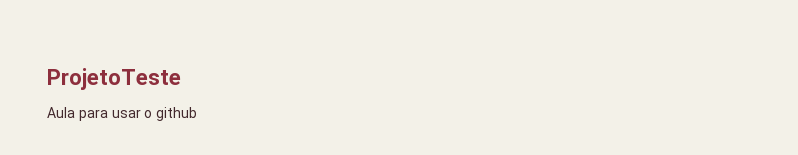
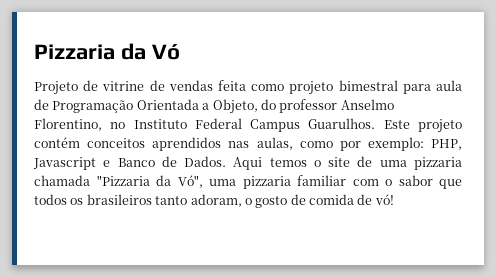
[47,68,181,90] [47,107,198,121] ProjetoTeste // Aula para usar o github -> [34,43,180,60] [34,80,462,95] [34,99,394,114] [34,118,462,133] [34,137,462,151] [33,156,462,170] [34,175,462,189] [34,194,394,208] Pizzaria da Vó // Projeto de vitrine de vendas feita como projeto bimestral para aula de Programação Orientada a Objeto, do professor Anselmo Florentino, no Instituto Federal Campus Guarulhos. Este projeto contém conceitos aprendidos nas aulas, como por exemplo: PHP, Javascript e Banco de Dados. Aqui temos o site de uma pizzaria chamada "Pizzaria da Vó", uma pizzaria familiar com o sabor que todos os brasileiros tanto adoram, o gosto de comida de vó!

